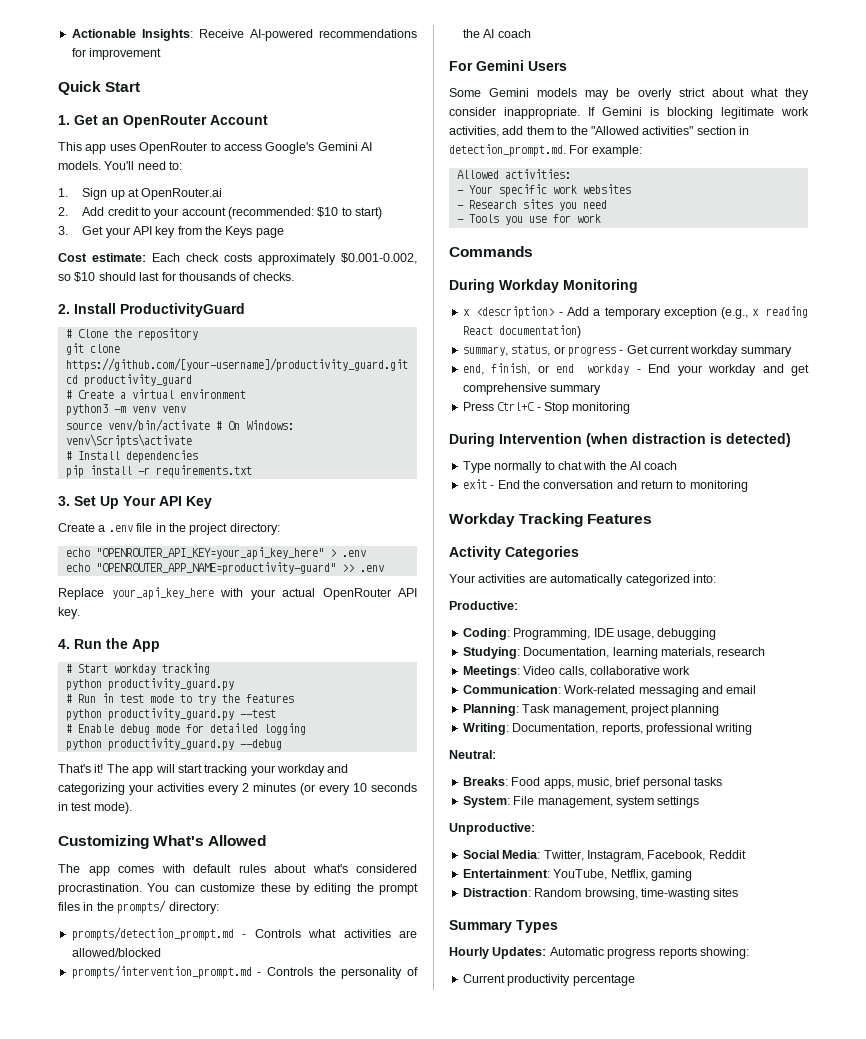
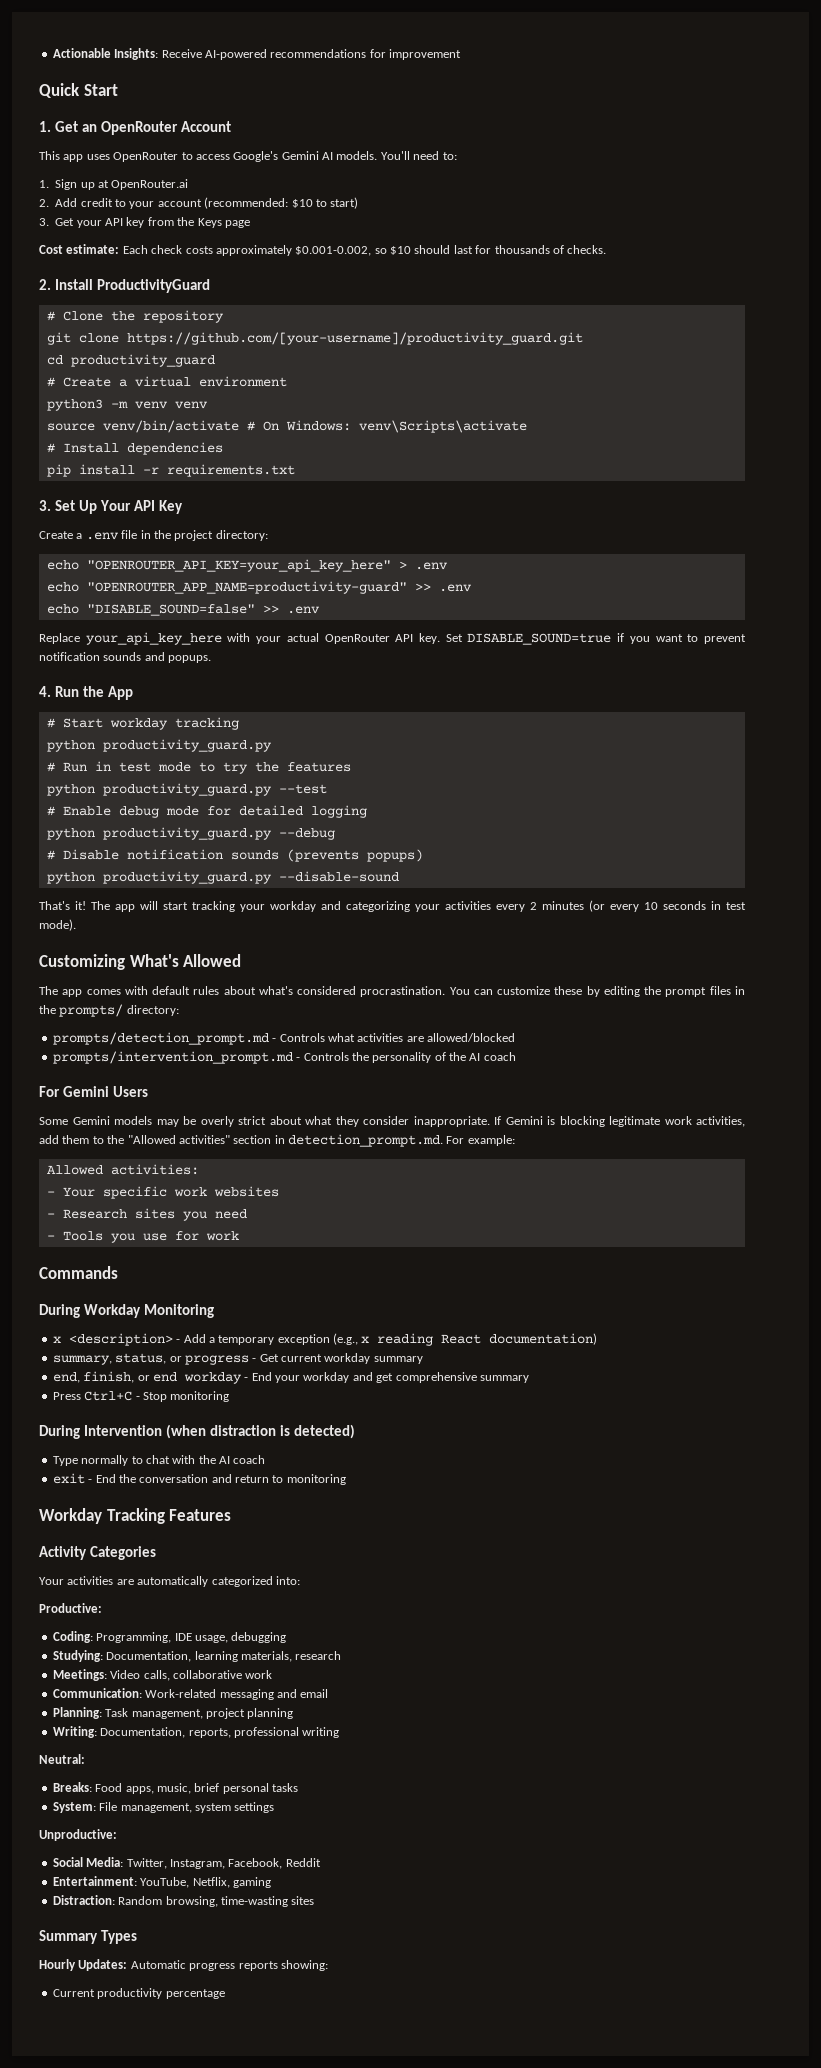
(384, 568) none -> [46,604,320,616] // echo "DISABLE_SOUND=false" >> .env
(80, 613) none -> [445,633,746,645] [39,652,212,663] Set DISABLE_SOUND=true if you want to prevent notification sounds and popups.
(282, 744) none -> [46,849,423,862] [46,871,399,884] // # Disable notification sounds (prevents popups) // python productivity_guard.py --disable-sound

